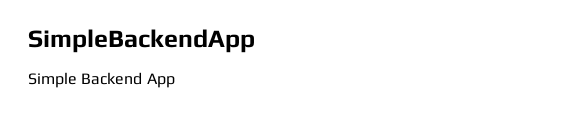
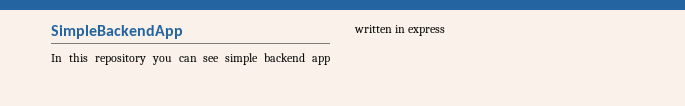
[28,72,175,88] Simple Backend App -> [51,53,330,65] [354,25,446,36] In this repository you can see simple backend app written in express

